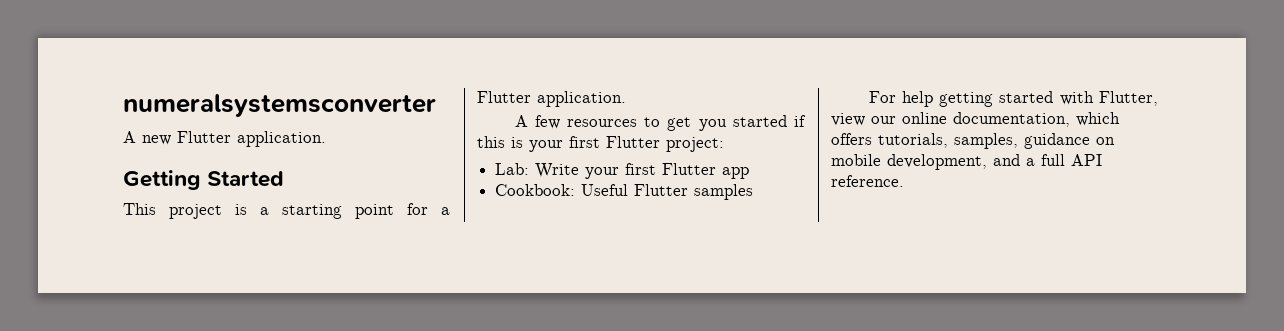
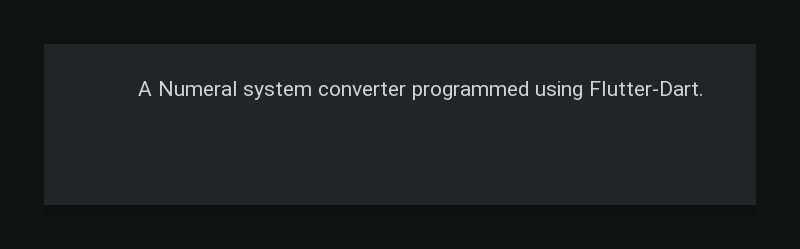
[123,94,436,117] [123,131,326,147] [123,170,285,190] [123,203,450,219] [477,91,626,107] [514,115,806,131] [477,136,724,152] [495,163,750,179] [495,184,754,200] [868,91,1158,107] [831,112,1120,127] [831,133,1115,149] [831,154,1102,170] [831,175,904,187] numeralsystemsconverter // A new Flutter application. // Getting Started // This project is a starting point for a Flutter application. // A few resources to get you started if this is your first Flutter project: // Lab: Write your first Flutter app // Cookbook: Useful Flutter samples // For help getting started with Flutter, view our online documentation, which offers tutorials, samples, guidance on mobile development, and a full API reference. -> [138,81,705,100] A Numeral system converter programmed using Flutter-Dart.

